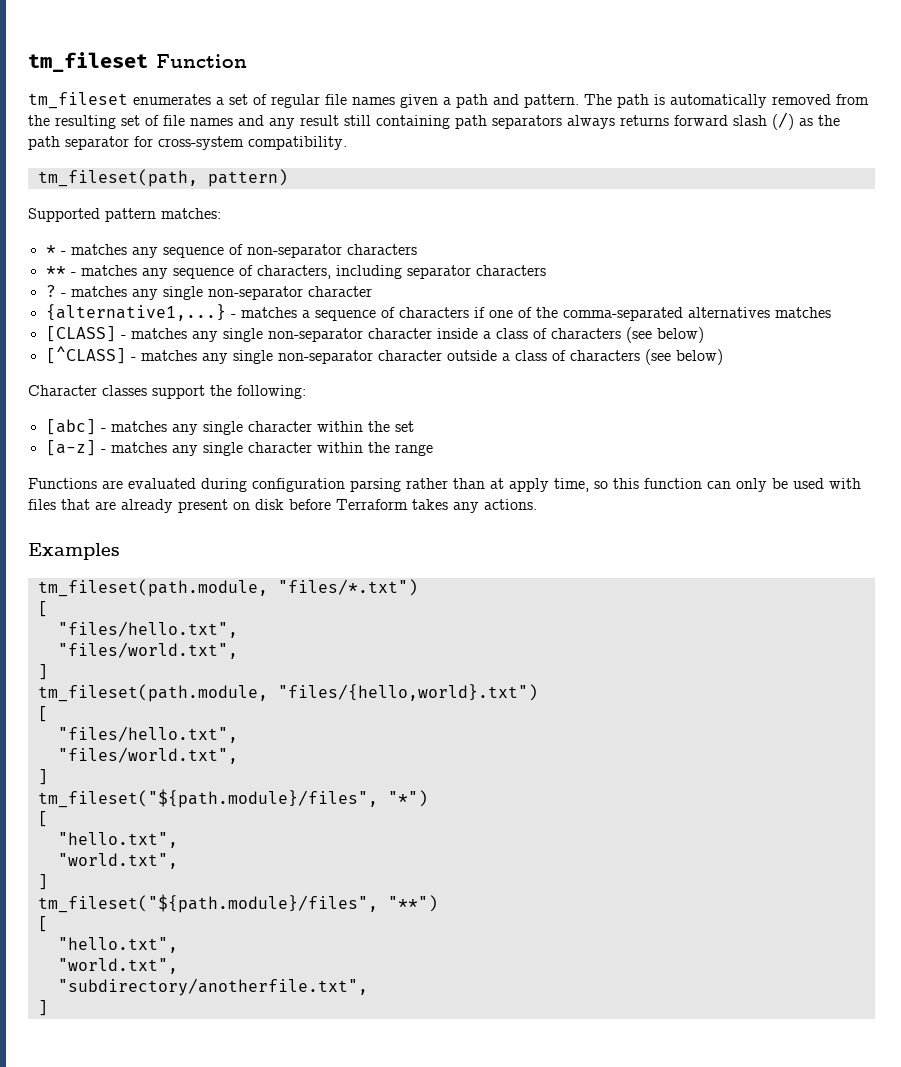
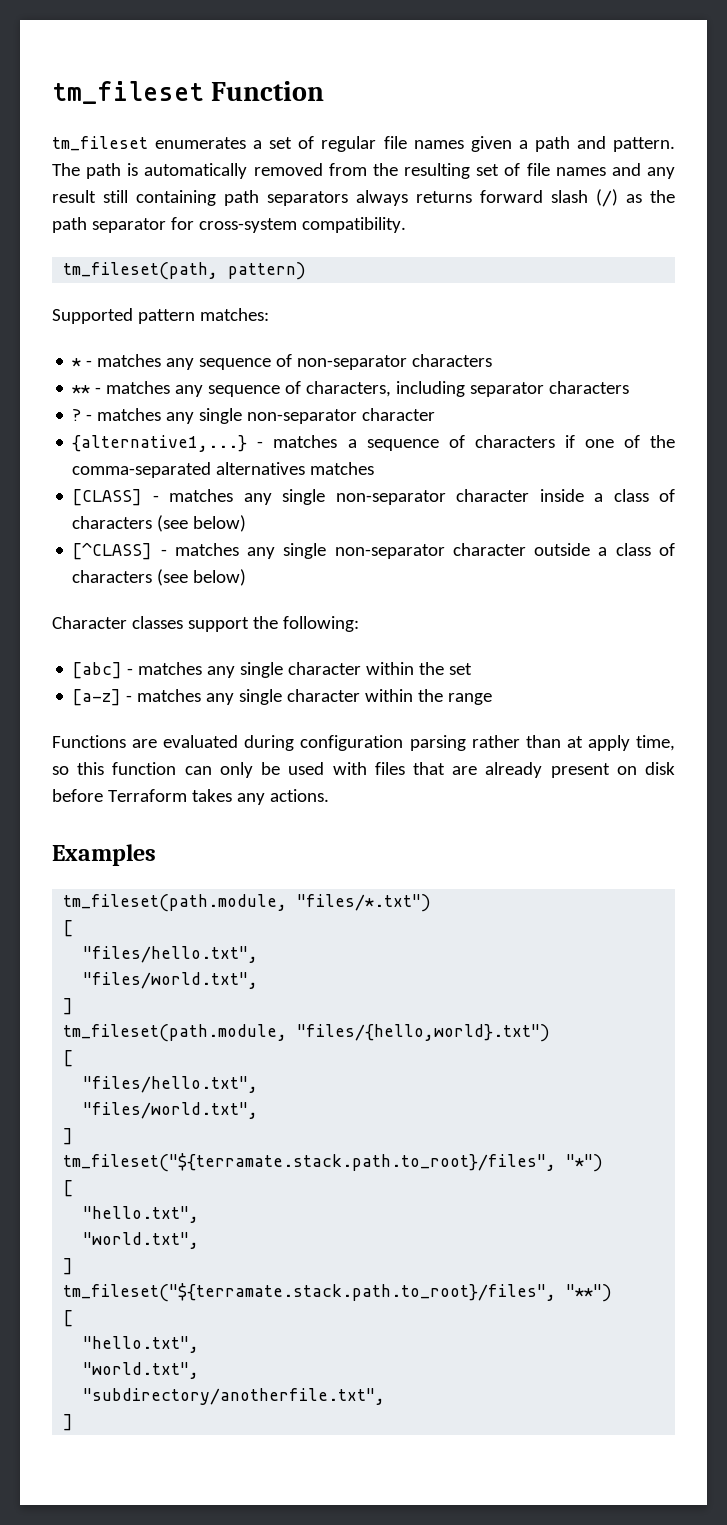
[37,789,378,808] tm_fileset("${path.module}/files", -> [63,1153,557,1172] tm_fileset("${terramate.stack.path.to_root}/files",
[37,894,378,913] tm_fileset("${path.module}/files", -> [63,1283,557,1302] tm_fileset("${terramate.stack.path.to_root}/files",

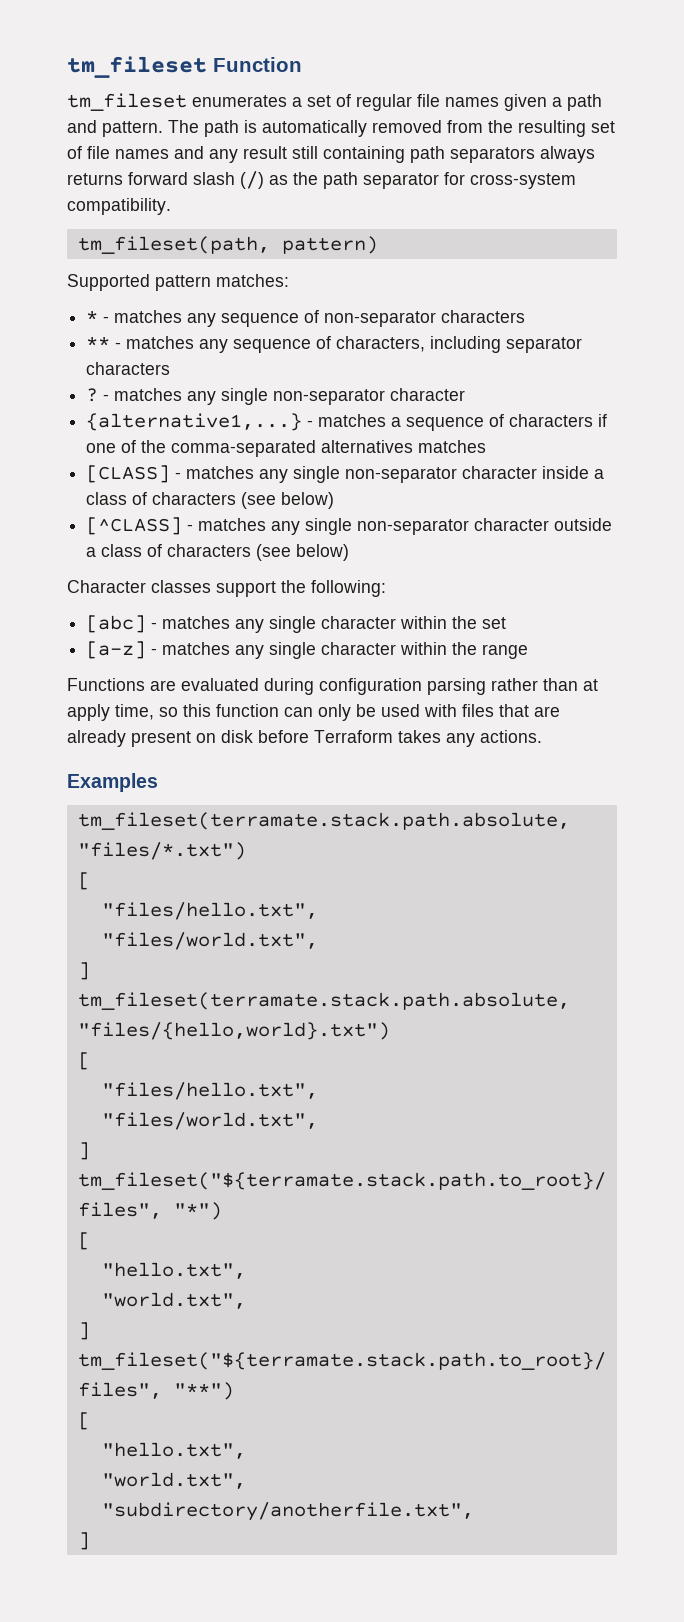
[63,894,288,912] tm_fileset(path.module, -> [77,812,570,830] tm_fileset(terramate.stack.path.absolute,
[63,1024,288,1042] tm_fileset(path.module, -> [77,992,570,1010] tm_fileset(terramate.stack.path.absolute,

